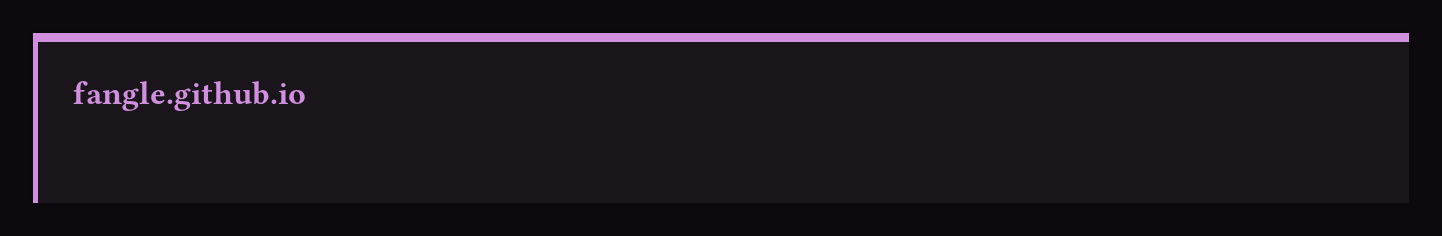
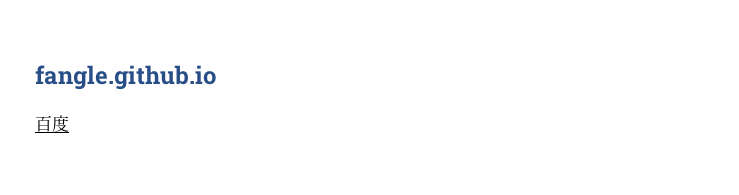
(306, 96) none -> [35,115,69,132] // 百度

